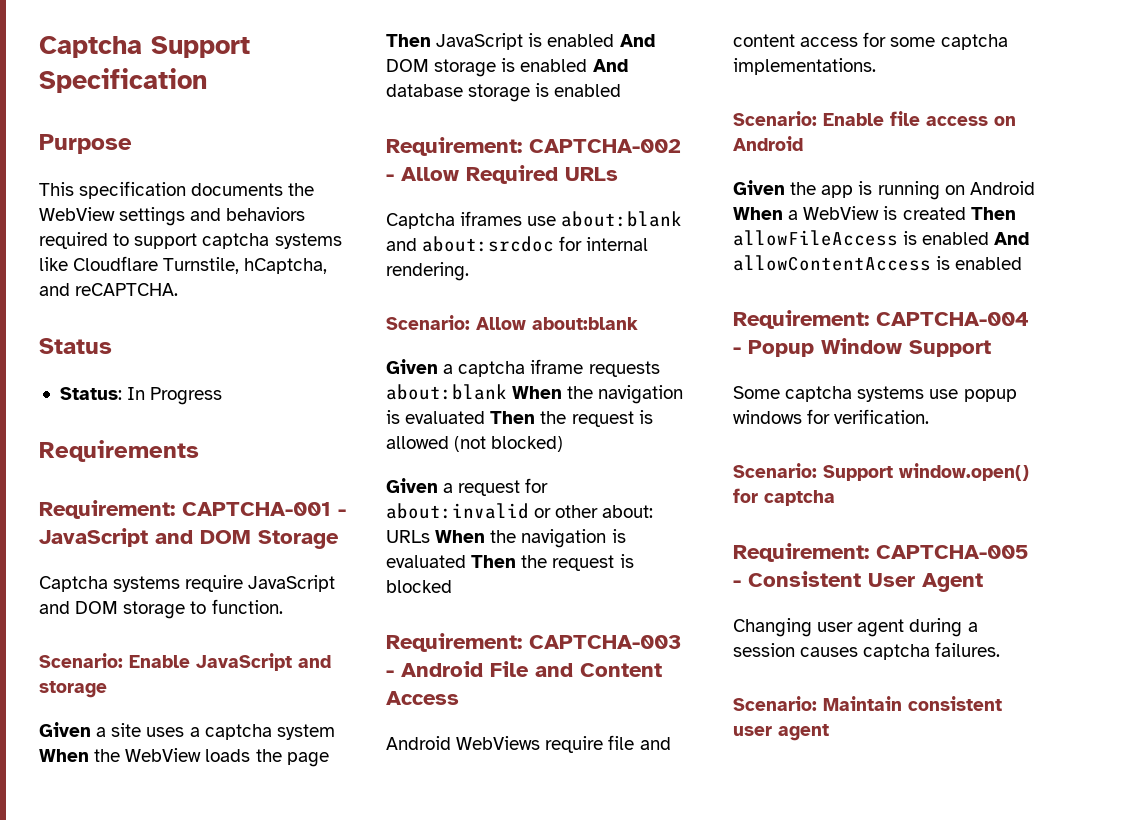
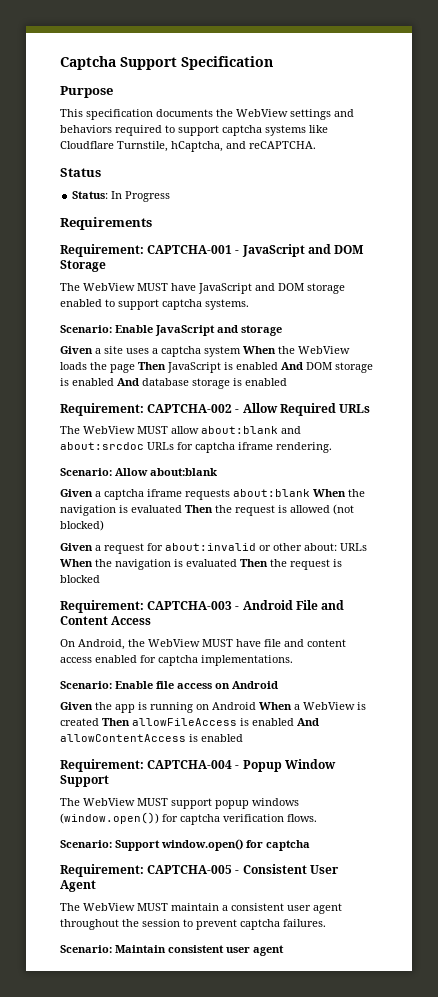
[39,575,336,592] [39,599,283,619] Captcha systems require JavaScript and DOM storage to function. -> [60,283,345,294] [60,299,249,310] The WebView MUST have JavaScript and DOM storage enabled to support captcha systems.
[386,211,683,229] [386,236,649,252] Captcha iframes use about:blank and about:srcdoc for internal -> [60,426,301,434] [60,442,273,453] The WebView MUST allow about:blank and about:srcdoc URLs for captcha iframe
[386,736,604,753] Android WebViews require -> [60,639,261,650] On Android, the WebView MUST have
[863,32,936,47] for some -> [95,655,156,663] enabled for
[733,386,1017,402] [733,409,930,424] Some captcha systems use popup windows for verification. -> [60,798,299,809] [60,812,317,825] The WebView MUST support popup windows (window.open()) for captcha verification flows.
[733,618,978,637] [733,643,859,657] Changing user agent during a session causes -> [60,903,342,914] [60,919,237,930] The WebView MUST maintain a consistent user agent throughout the session to prevent

